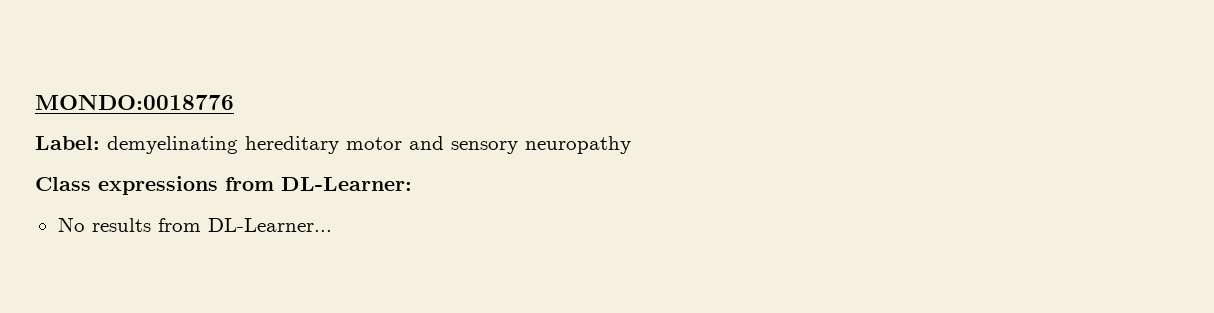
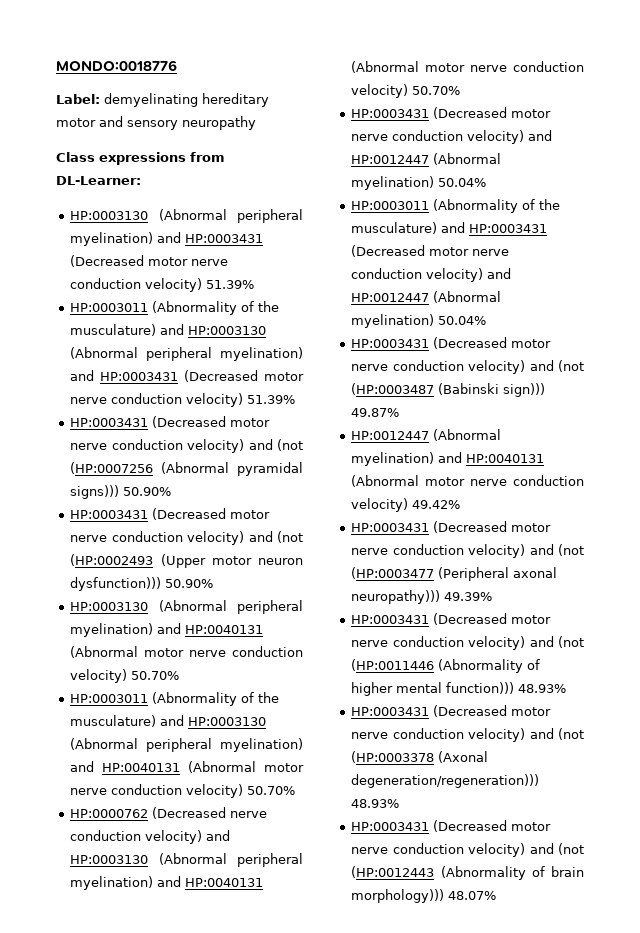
[57,217,332,232] No results from DL-Learner... -> [70,209,303,223] [70,232,264,246] [70,255,229,267] [70,278,255,292] [70,301,280,315] [70,324,267,336] [70,347,303,361] [70,370,304,382] [70,393,296,407] [70,416,271,428] [70,439,303,453] [70,462,303,476] [70,485,172,499] [70,508,271,520] [70,531,303,545] [70,554,303,568] [70,577,214,591] [70,600,303,614] [70,623,264,637] [70,646,303,658] [70,669,180,683] [70,692,280,706] [70,715,267,727] [70,738,303,752] [70,761,304,773] [70,784,296,798] [70,807,268,819] [70,830,231,844] [70,853,303,867] [70,876,264,890] [351,61,584,73] [351,84,461,98] [351,107,552,119] [351,130,553,144] [351,153,502,165] [351,176,487,190] [351,199,561,213] [351,222,548,234] [351,245,510,257] [351,268,512,282] [351,291,502,303] [351,314,487,328] [351,337,552,349] [351,360,584,374] [351,383,546,397] [351,408,400,417] [351,429,502,441] [351,452,545,466] [351,475,584,487] [351,498,461,512] [351,521,552,533] [351,544,584,558] [351,567,558,581] [351,590,493,604] [351,613,552,625] [351,636,584,650] [351,659,541,673] [351,682,567,696] [351,705,552,717] [351,728,584,742] [351,751,489,763] [351,774,540,788] [351,799,400,808] [351,820,552,832] [351,843,584,857] [351,866,584,880] [351,889,497,903] HP:0003130 (Abnormal peripheral myelination) and HP:0003431 (Decreased motor nerve conduction velocity) 51.39% // HP:0003011 (Abnormality of the musculature) and HP:0003130 (Abnormal peripheral myelination) and HP:0003431 (Decreased motor nerve conduction velocity) 51.39% // HP:0003431 (Decreased motor nerve conduction velocity) and (not (HP:0007256 (Abnormal pyramidal signs))) 50.90% // HP:0003431 (Decreased motor nerve conduction velocity) and (not (HP:0002493 (Upper motor neuron dysfunction))) 50.90% // HP:0003130 (Abnormal peripheral myelination) and HP:0040131 (Abnormal motor nerve conduction velocity) 50.70% // HP:0003011 (Abnormality of the musculature) and HP:0003130 (Abnormal peripheral myelination) and HP:0040131 (Abnormal motor nerve conduction velocity) 50.70% // HP:0000762 (Decreased nerve conduction velocity) and HP:0003130 (Abnormal peripheral myelination) and HP:0040131 (Abnormal motor nerve conduction velocity) 50.70% // HP:0003431 (Decreased motor nerve conduction velocity) and HP:0012447 (Abnormal myelination) 50.04% // HP:0003011 (Abnormality of the musculature) and HP:0003431 (Decreased motor nerve conduction velocity) and HP:0012447 (Abnormal myelination) 50.04% // HP:0003431 (Decreased motor nerve conduction velocity) and (not (HP:0003487 (Babinski sign))) 49.87% // HP:0012447 (Abnormal myelination) and HP:0040131 (Abnormal motor nerve conduction velocity) 49.42% // HP:0003431 (Decreased motor nerve conduction velocity) and (not (HP:0003477 (Peripheral axonal neuropathy))) 49.39% // HP:0003431 (Decreased motor nerve conduction velocity) and (not (HP:0011446 (Abnormality of higher mental function))) 48.93% // HP:0003431 (Decreased motor nerve conduction velocity) and (not (HP:0003378 (Axonal degeneration/regeneration))) 48.93% // HP:0003431 (Decreased motor nerve conduction velocity) and (not (HP:0012443 (Abnormality of brain morphology))) 48.07%

